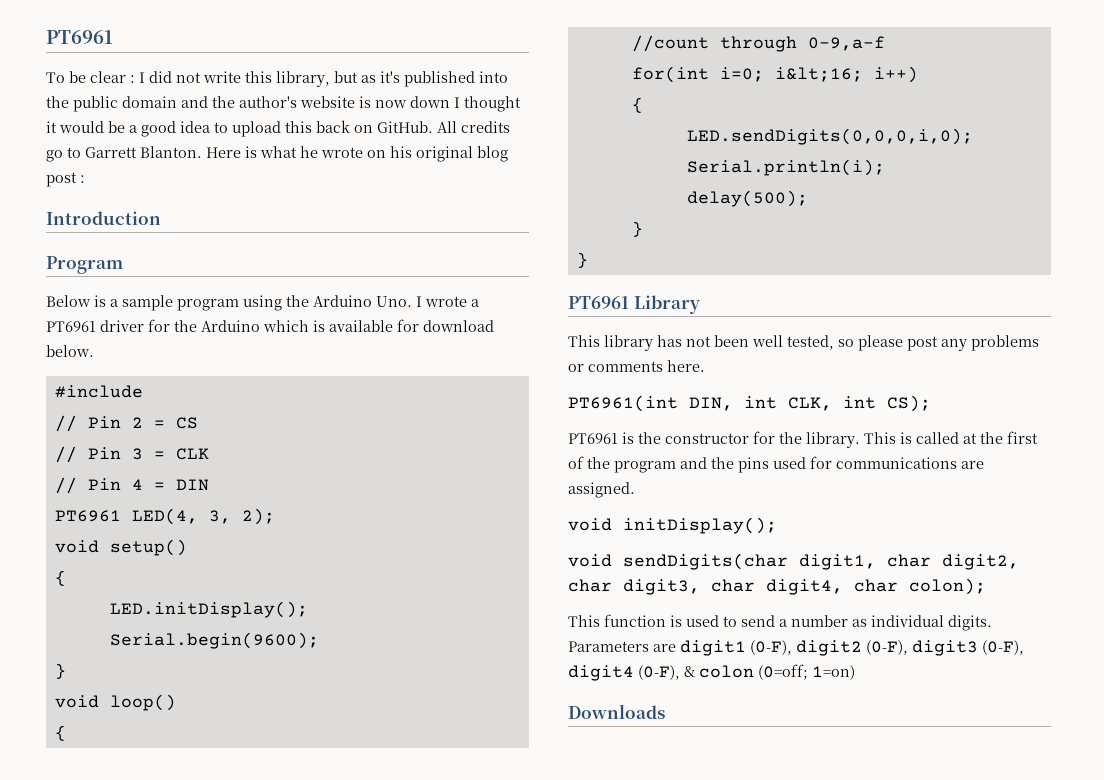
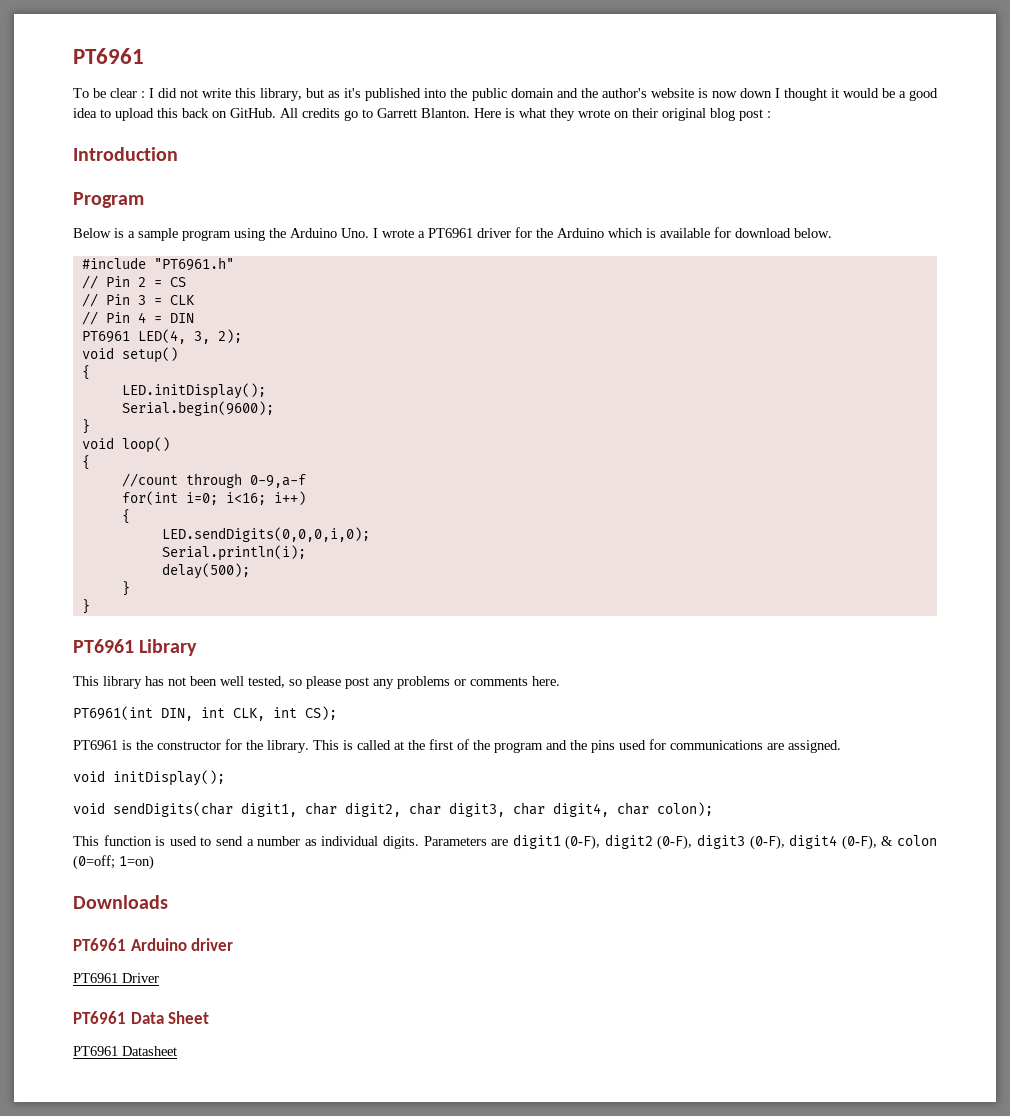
[300,146,318,158] he -> [550,108,575,121] they
[390,146,412,158] his -> [632,108,658,118] their
(143, 391) none -> [153,257,234,271] "PT6961.h"
[774,67,863,82] i&lt;16; -> [225,492,266,505] i<16;
(665, 711) none -> [73,938,234,951] [73,973,159,983] [73,1011,210,1024] [73,1046,177,1056] // PT6961 Arduino driver // PT6961 Driver // PT6961 Data Sheet // PT6961 Datasheet

